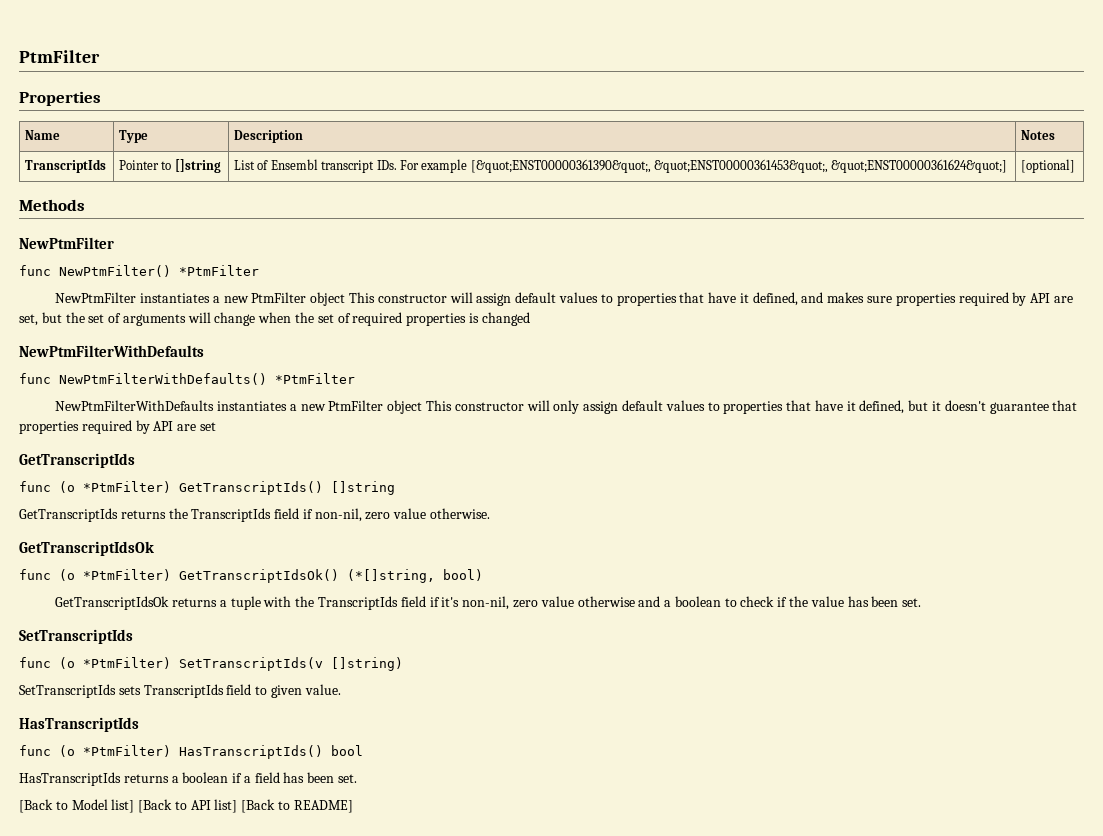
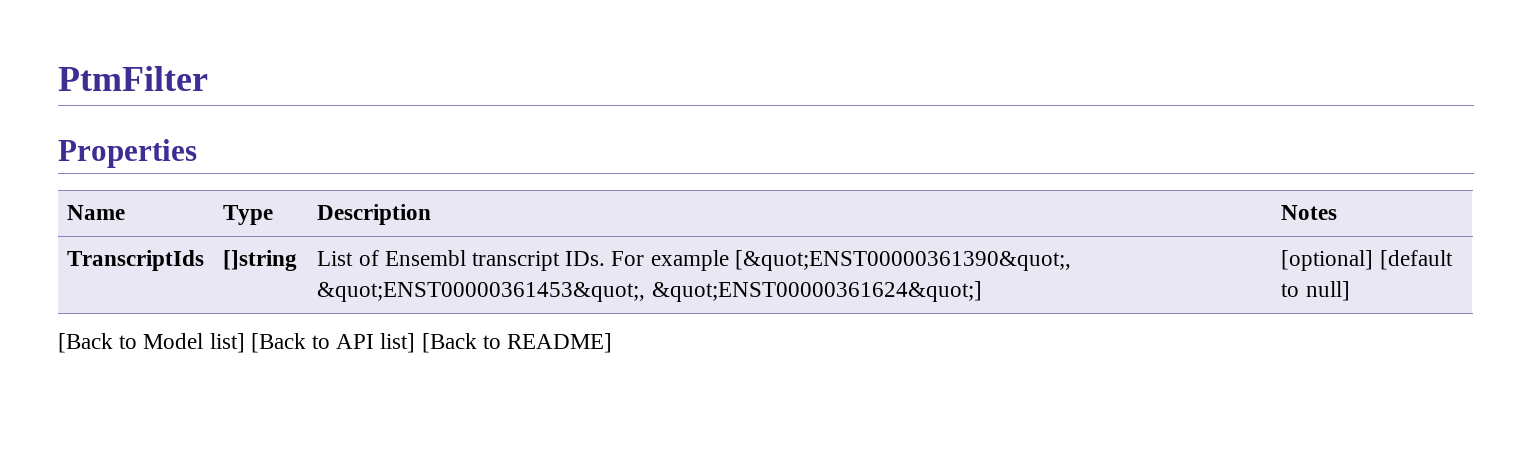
[119,160,172,170] Pointer to -> (205, 260) none
[19,199,85,211] [19,237,114,249] [19,265,259,277] [55,292,1073,306] [19,312,530,326] [19,345,204,357] [19,373,355,385] [55,400,1078,414] [19,420,216,434] [19,453,135,468] [19,481,395,495] [19,508,491,522] [19,541,154,556] [19,569,483,583] [55,596,922,610] [19,629,133,644] [19,657,403,671] [19,684,341,698] [19,717,139,732] [19,745,363,759] [19,772,358,786] // Methods // NewPtmFilter // func NewPtmFilter() *PtmFilter // NewPtmFilter instantiates a new PtmFilter object This constructor will assign default values to properties that have it defined, and makes sure properties required by API are set, but the set of arguments will change when the set of required properties is changed // NewPtmFilterWithDefaults // func NewPtmFilterWithDefaults() *PtmFilter // NewPtmFilterWithDefaults instantiates a new PtmFilter object This constructor will only assign default values to properties that have it defined, but it doesn't guarantee that properties required by API are set // GetTranscriptIds // func (o *PtmFilter) GetTranscriptIds() []string // GetTranscriptIds returns the TranscriptIds field if non-nil, zero value otherwise. // GetTranscriptIdsOk // func (o *PtmFilter) GetTranscriptIdsOk() (*[]string, bool) // GetTranscriptIdsOk returns a tuple with the TranscriptIds field if it's non-nil, zero value otherwise and a boolean to check if the value has been set. // SetTranscriptIds // func (o *PtmFilter) SetTranscriptIds(v []string) // SetTranscriptIds sets TranscriptIds field to given value. // HasTranscriptIds // func (o *PtmFilter) HasTranscriptIds() bool // HasTranscriptIds returns a boolean if a field has been set. -> [1379,250,1453,270] [1281,281,1350,301] [default to null]

